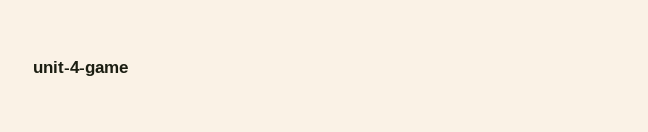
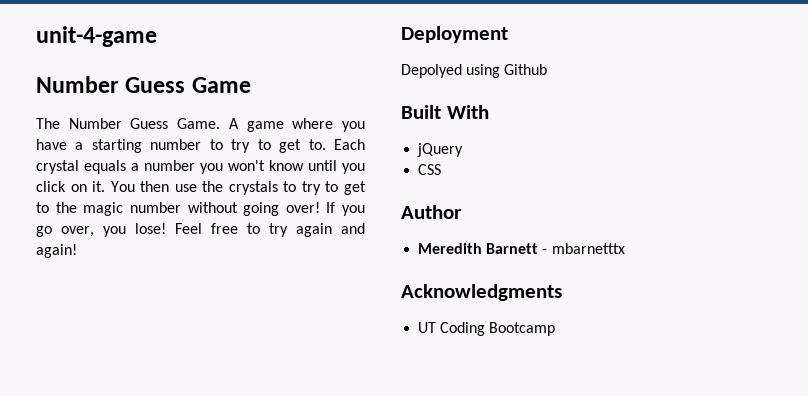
(128, 68) none -> [36,76,251,93] [36,118,365,132] [36,139,366,153] [36,160,365,174] [36,181,366,195] [36,202,365,216] [36,223,365,237] [36,244,77,258] [401,26,508,43] [401,64,548,78] [401,105,489,119] [417,143,464,157] [418,164,442,175] [401,205,462,219] [418,243,625,254] [401,284,562,301] [418,322,556,336] // Number Guess Game // The Number Guess Game. A game where you have a starting number to try to get to. Each crystal equals a number you won't know until you click on it. You then use the crystals to try to get to the magic number without going over! If you go over, you lose! Feel free to try again and again! // Deployment // Depolyed using Github // Built With // jQuery // CSS // Author // Meredith Barnett - mbarnetttx // Acknowledgments // UT Coding Bootcamp

